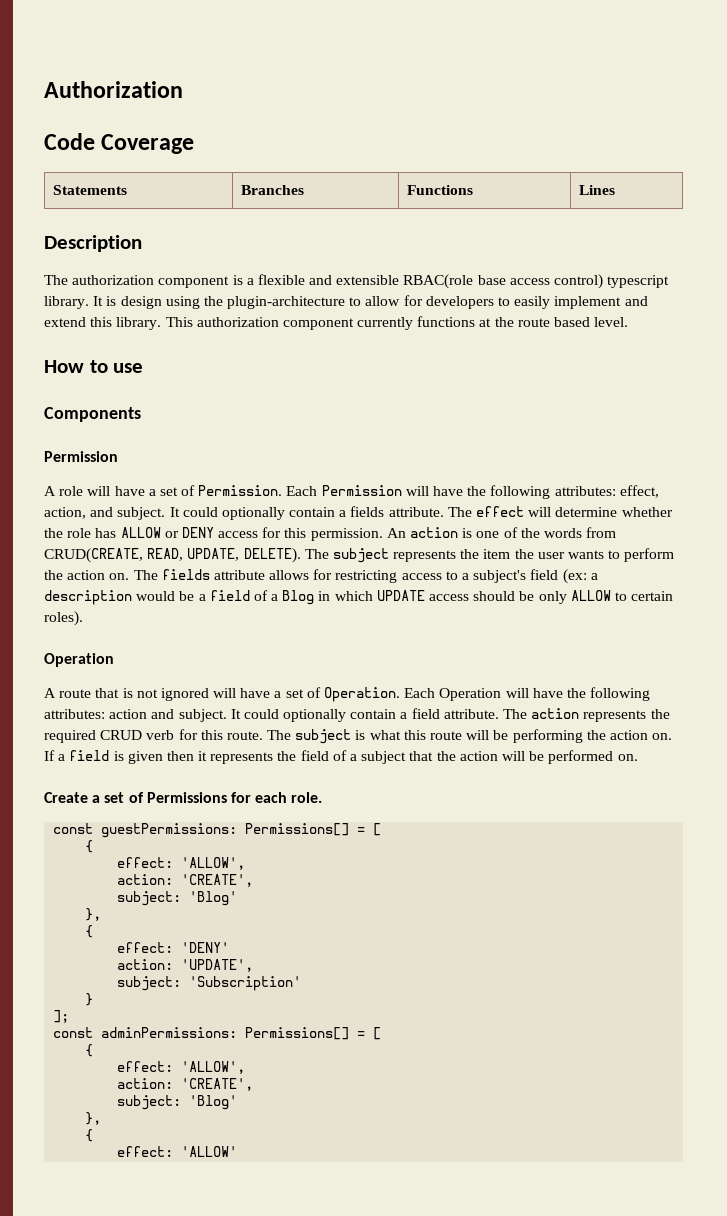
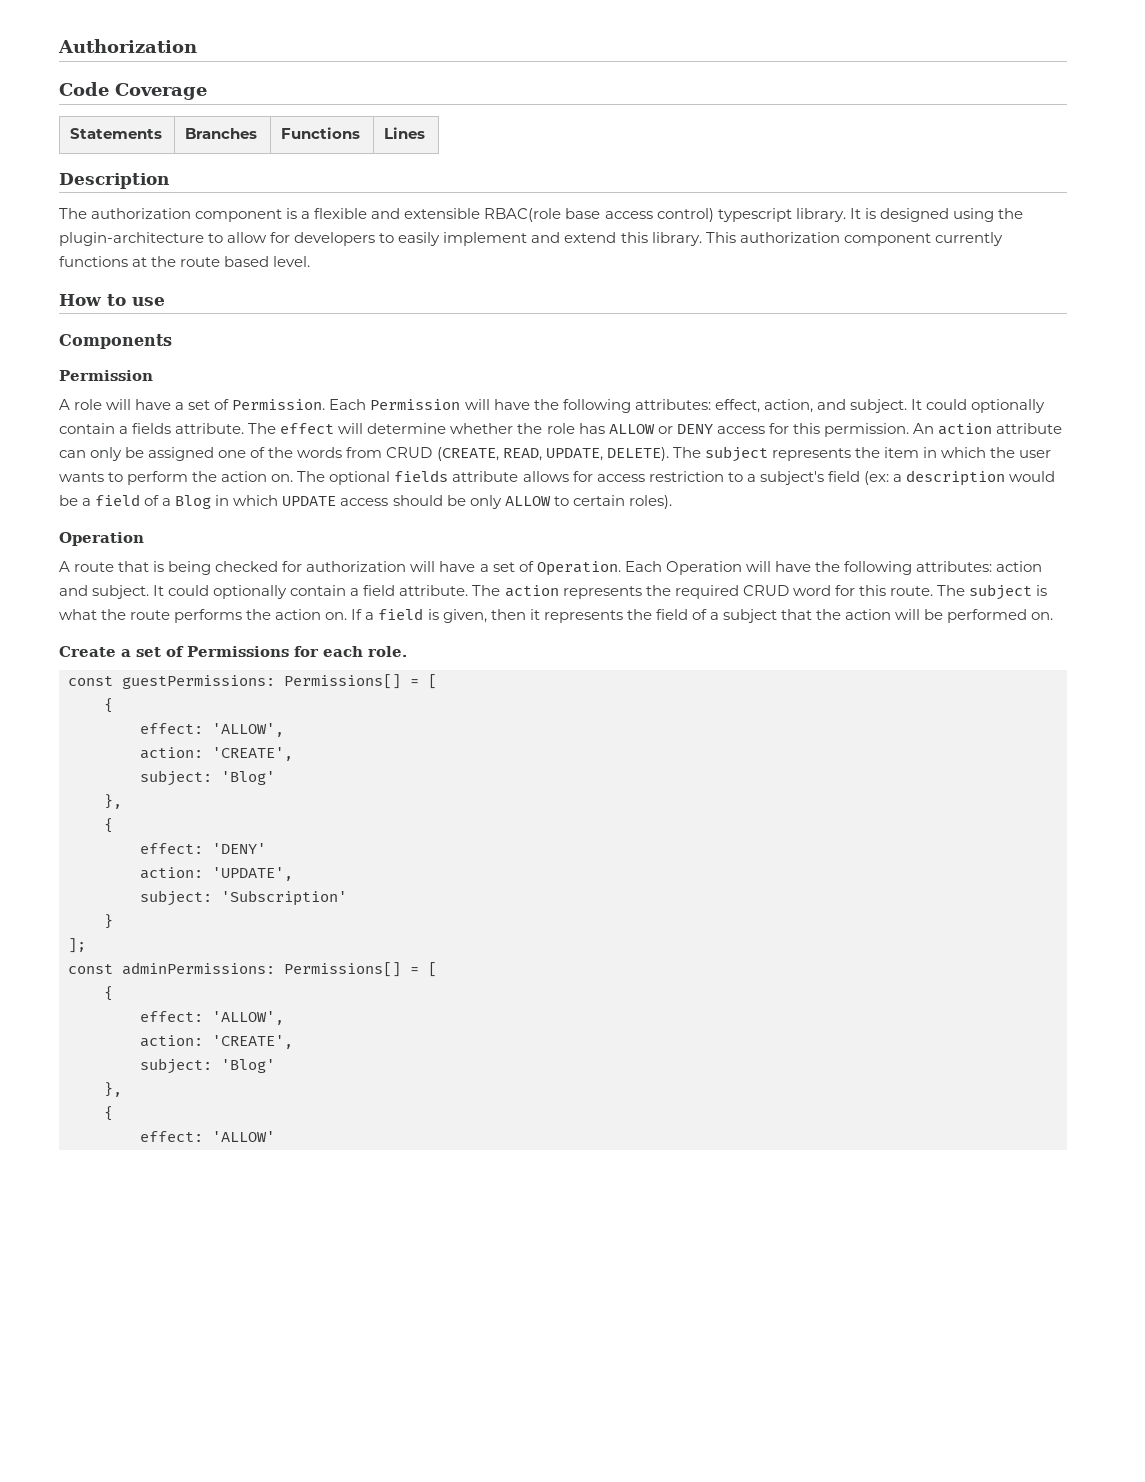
[120,296,162,309] design -> [879,208,949,222] designed
[462,528,473,538] is -> [996,423,1063,434] [59,447,215,461] attribute can only be assigned
[44,548,143,563] CRUD(CREATE, -> [386,447,499,461] CRUD (CREATE,
(511, 554) none -> [922,447,986,458] in which
(158, 575) none -> [329,471,391,485] optional
[335,570,442,583] restricting access -> [596,471,724,482] access restriction
[136,688,209,701] not ignored -> [168,561,407,575] being checked for authorization
[146,730,175,740] verb -> [792,585,831,596] word
[403,729,583,743] this route will be performing -> [101,609,243,623] the route performs
[127,751,163,764] given -> [442,609,487,623] given,

